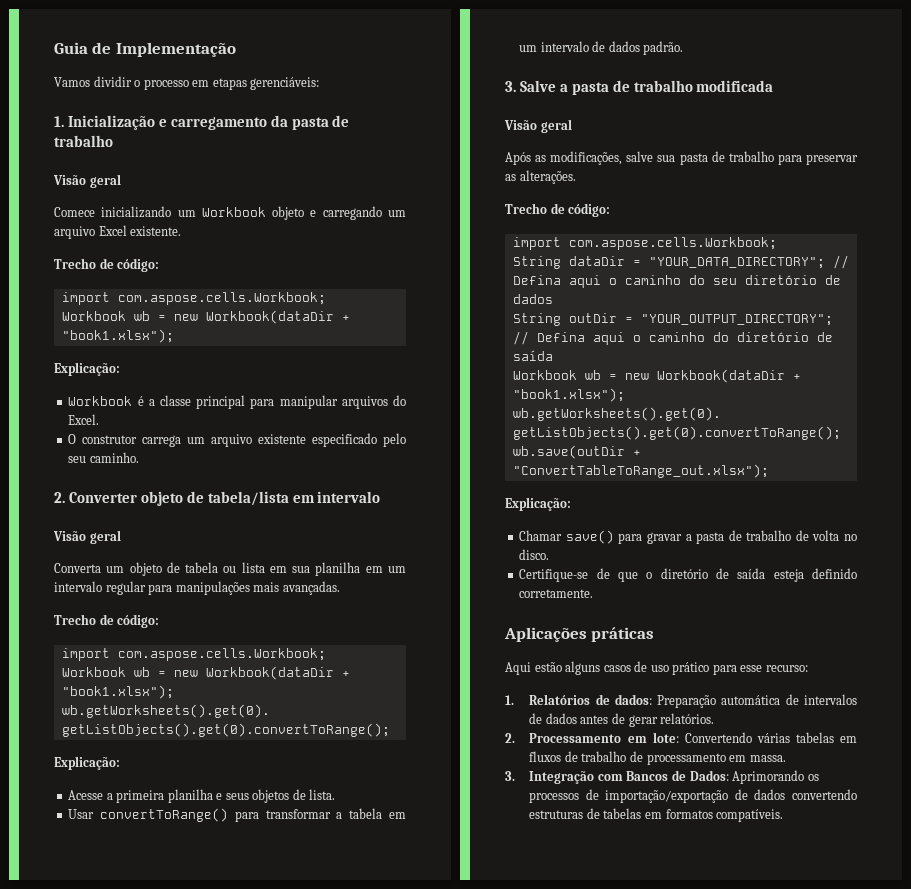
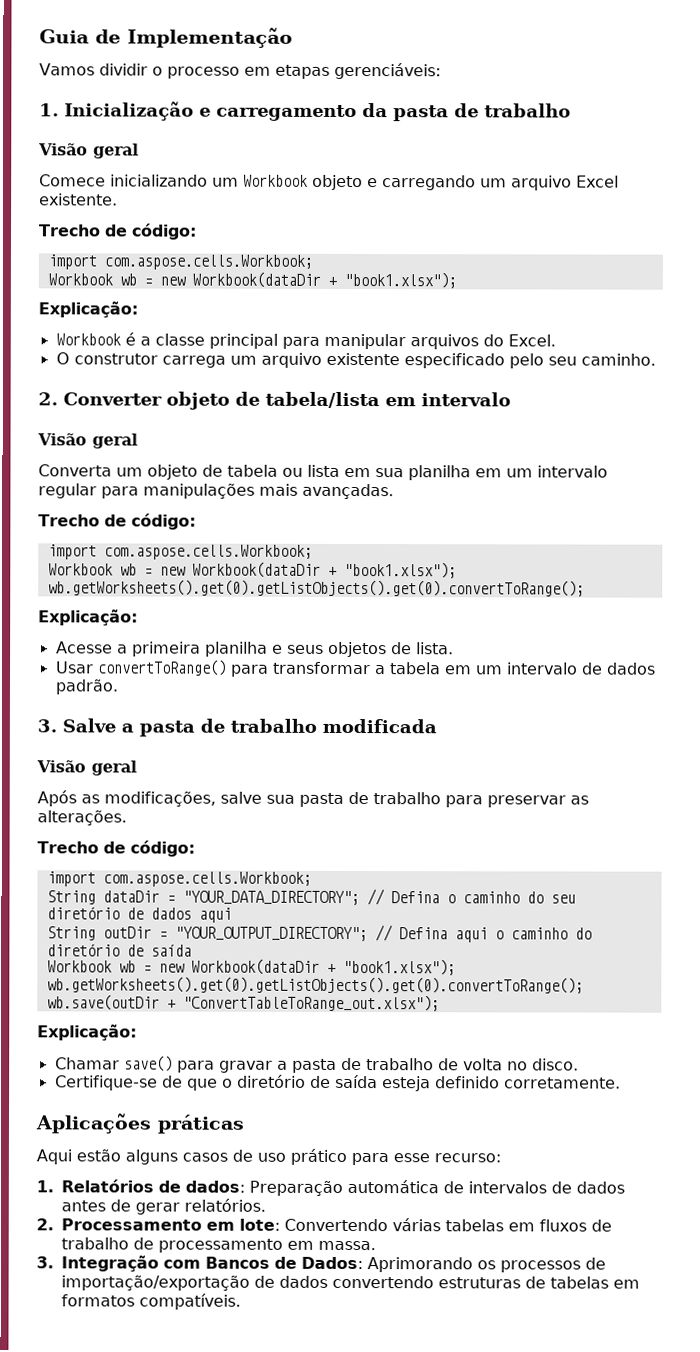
[568,275,601,288] aqui -> (440, 897) none
(553, 299) none -> [198,907,232,923] aqui

